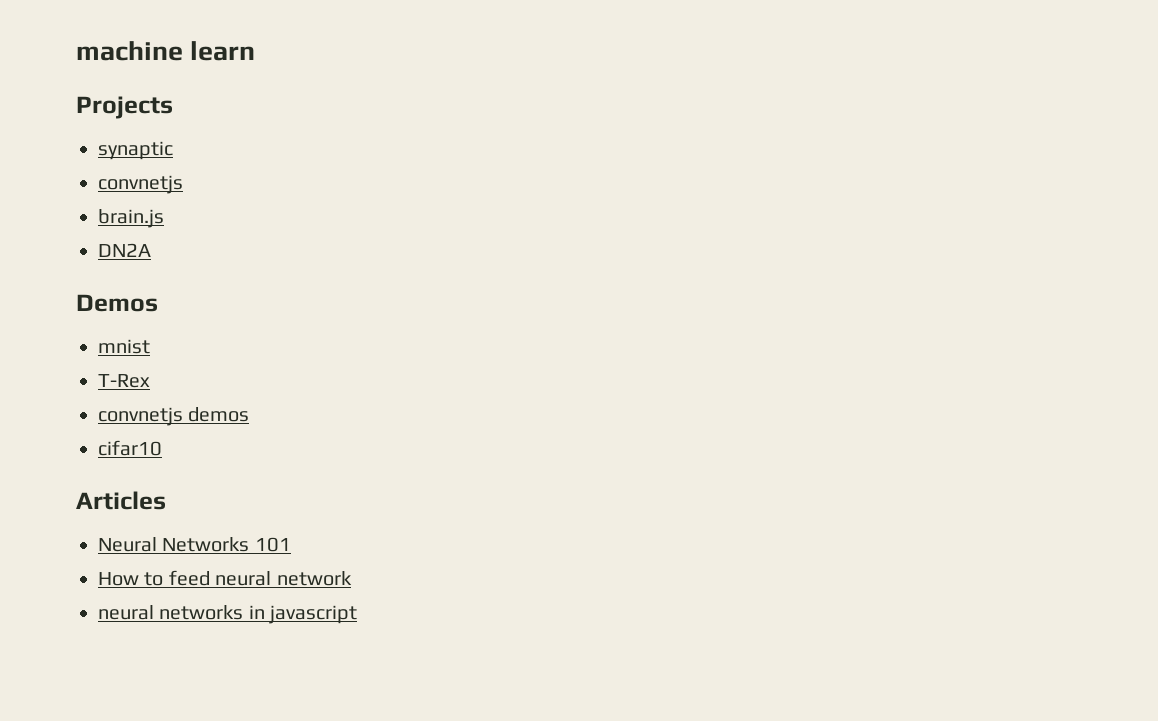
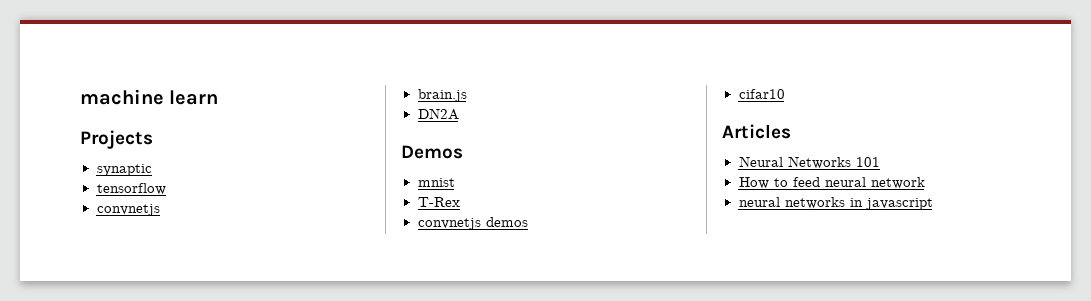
(173, 150) none -> [96,183,166,195] // tensorflow

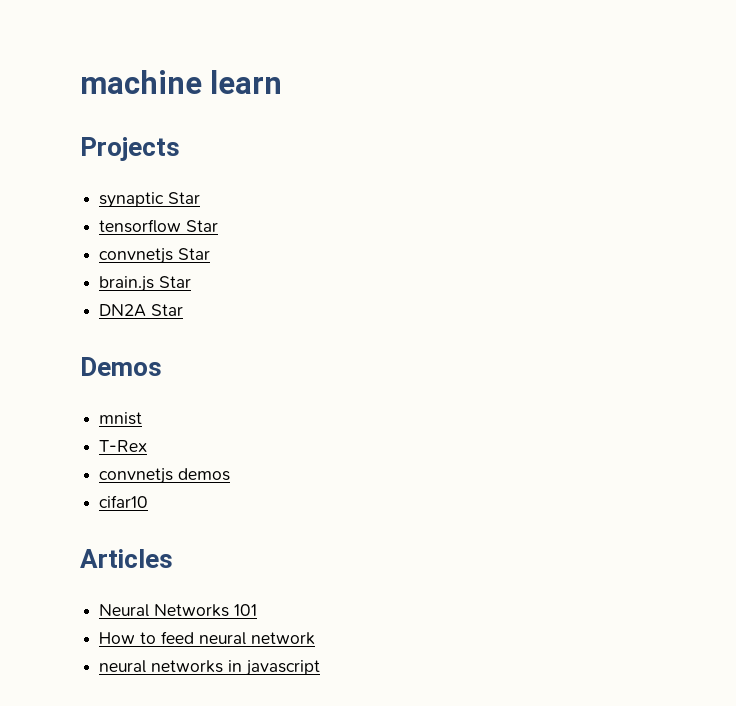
(152, 170) none -> [168,192,201,204] Star
[96,204,160,216] // convnetjs -> [186,220,219,232] [99,248,211,264] Star // convnetjs Star
(467, 95) none -> [159,276,192,288] Star
(459, 114) none -> [151,304,184,316] Star

